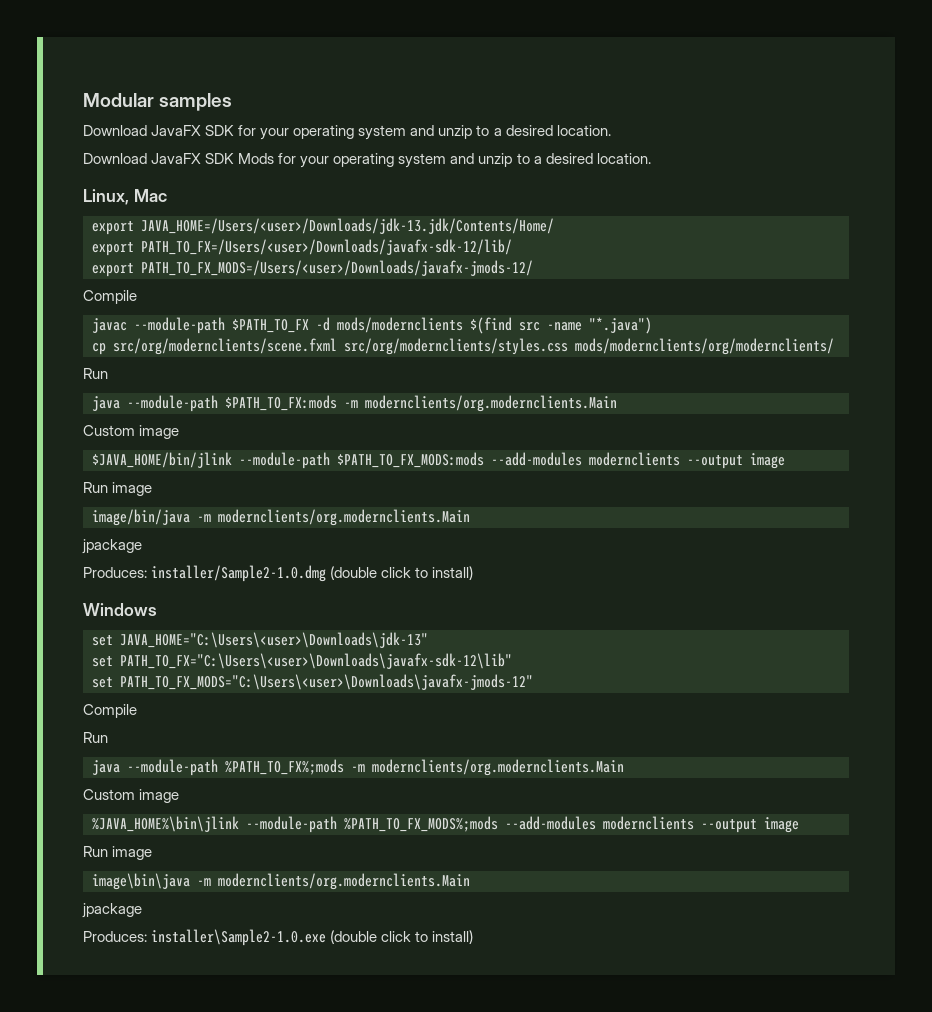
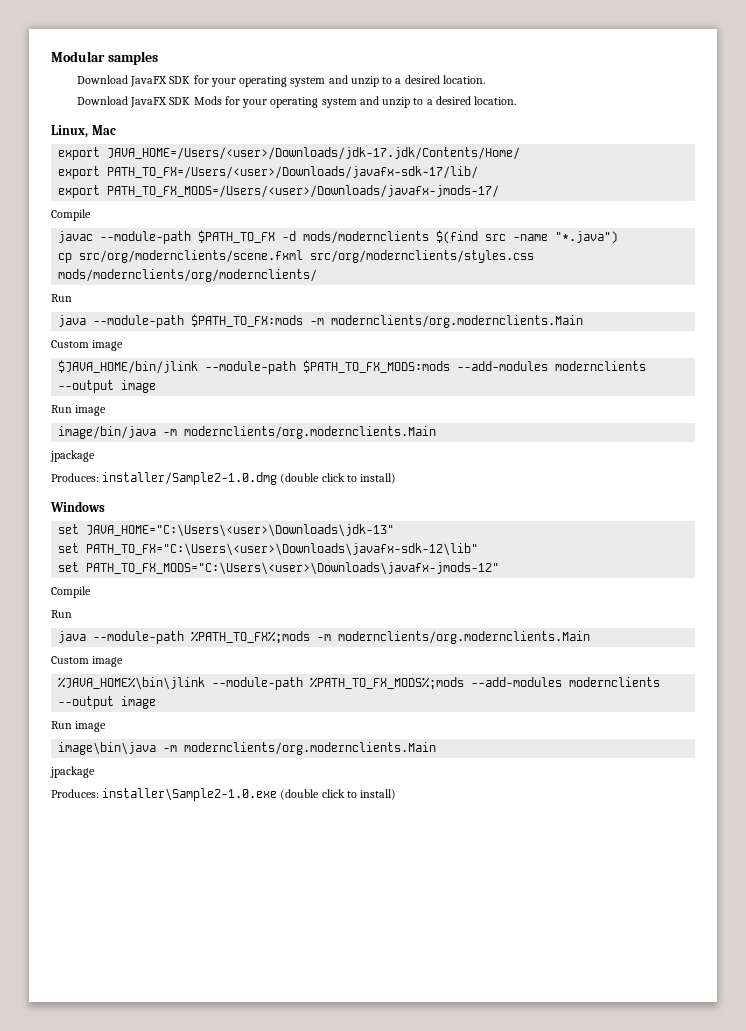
[141,218,554,234] [92,239,512,256] [92,260,533,277] JAVA_HOME=/Users/<user>/Downloads/jdk-13.jdk/Contents/Home/ // export PATH_TO_FX=/Users/<user>/Downloads/javafx-sdk-12/lib/ // export PATH_TO_FX_MODS=/Users/<user>/Downloads/javafx-jmods-12/ -> [107,147,521,160] [58,166,479,179] [58,185,500,198] JAVA_HOME=/Users/<user>/Downloads/jdk-17.jdk/Contents/Home/ // export PATH_TO_FX=/Users/<user>/Downloads/javafx-sdk-17/lib/ // export PATH_TO_FX_MODS=/Users/<user>/Downloads/javafx-jmods-17/

